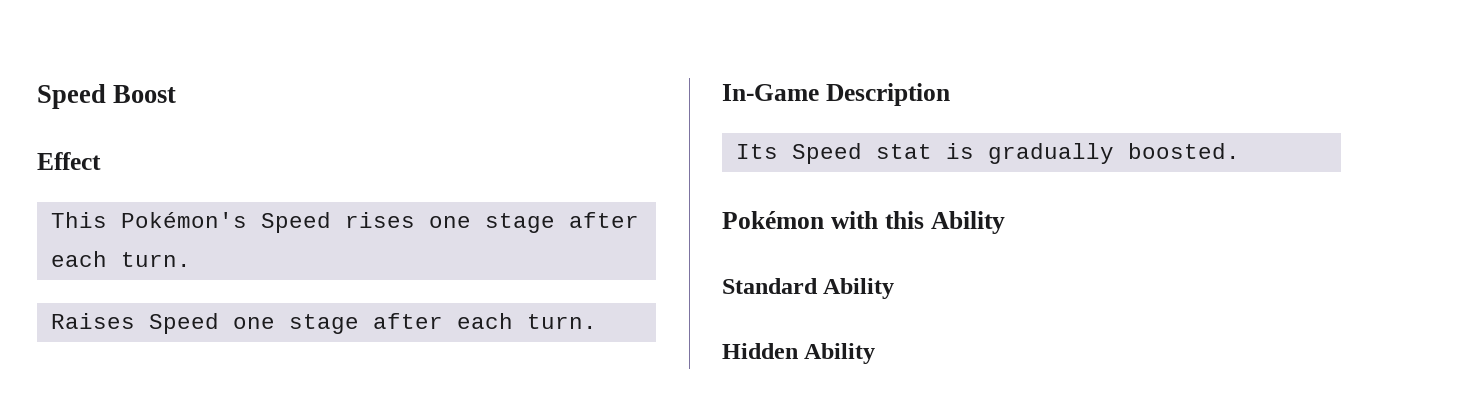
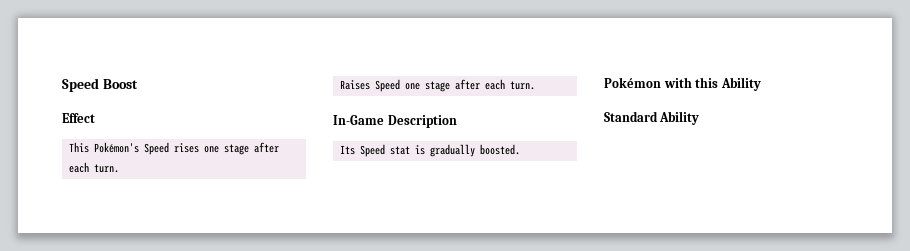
[722,343,876,364] // Hidden Ability -> (700, 118) none

